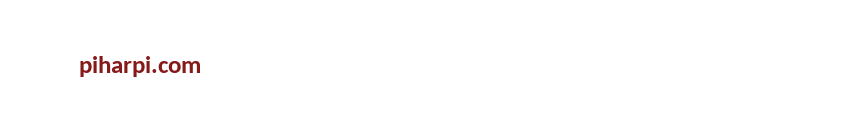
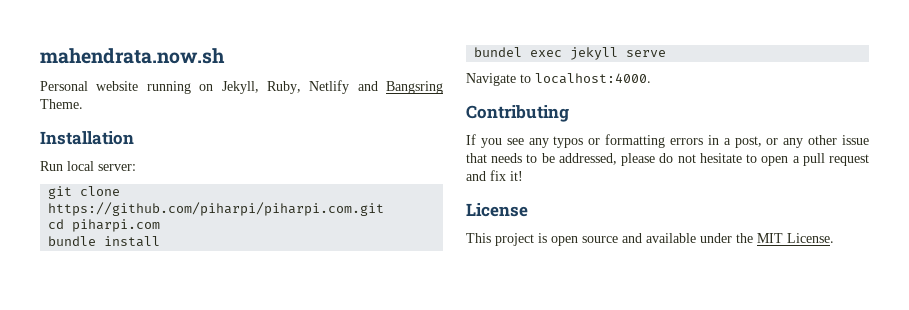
[79,56,201,77] piharpi.com -> [40,48,225,64] [40,80,443,94] [40,99,83,109] [40,131,134,145] [40,161,136,171] [48,186,121,199] [48,202,385,216] [48,219,161,232] [48,236,161,247] [474,47,667,60] [466,73,651,86] [466,105,569,122] [466,134,869,148] [466,153,869,166] [466,170,523,181] [466,203,528,217] [466,233,834,246] mahendrata.now.sh // Personal website running on Jekyll, Ruby, Netlify and Bangsring Theme. // Installation // Run local server: // git clone https://github.com/piharpi/piharpi.com.git // cd piharpi.com // bundle install // bundel exec jekyll serve // Navigate to localhost:4000. // Contributing // If you see any typos or formatting errors in a post, or any other issue that needs to be addressed, please do not hesitate to open a pull request and fix it! // License // This project is open source and available under the MIT License.

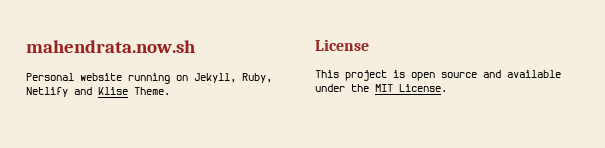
[386,81,443,94] Bangsring -> [98,87,128,95] Klise
[40,131,134,145] [40,161,136,171] [48,186,121,199] [48,202,385,216] [48,219,161,232] [48,236,161,247] [474,47,667,60] [466,73,651,86] [466,105,569,122] [466,134,869,148] [466,153,869,166] [466,170,523,181] // Installation // Run local server: // git clone https://github.com/piharpi/piharpi.com.git // cd piharpi.com // bundle install // bundel exec jekyll serve // Navigate to localhost:4000. // Contributing // If you see any typos or formatting errors in a post, or any other issue that needs to be addressed, please do not hesitate to open a pull request and fix it! -> (170, 91) none

